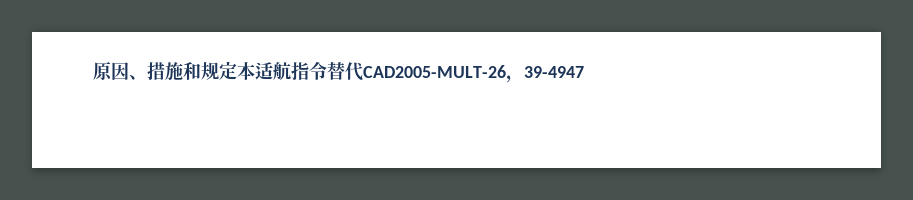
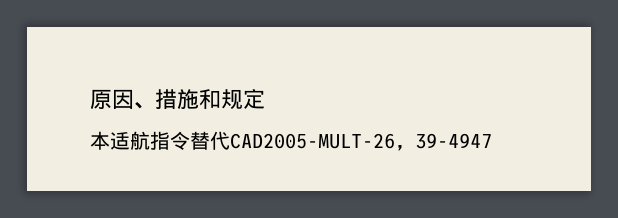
(237, 70) none -> (265, 99) //

